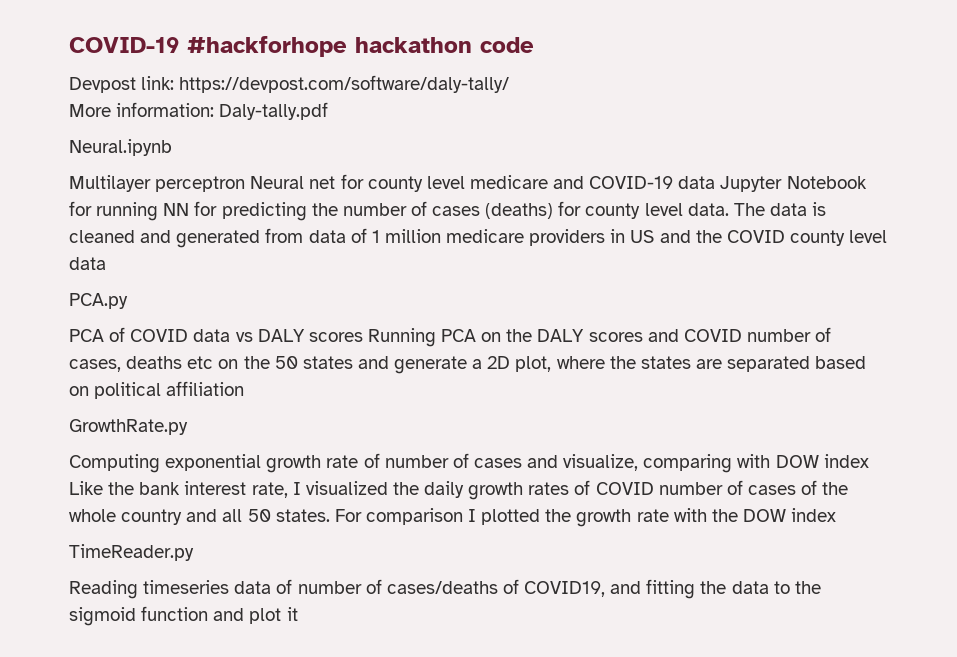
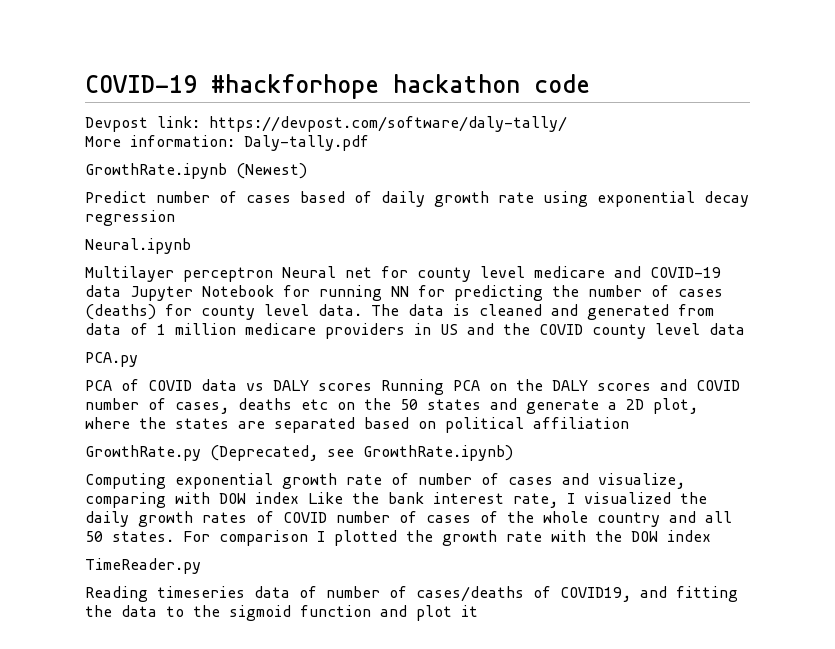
(329, 111) none -> [85,163,307,179] [85,191,749,207] [85,210,175,226] // GrowthRate.ipynb (Newest) // Predict number of cases based of daily growth rate using exponential decay regression
(188, 427) none -> [210,445,513,461] (Deprecated, see GrowthRate.ipynb)

